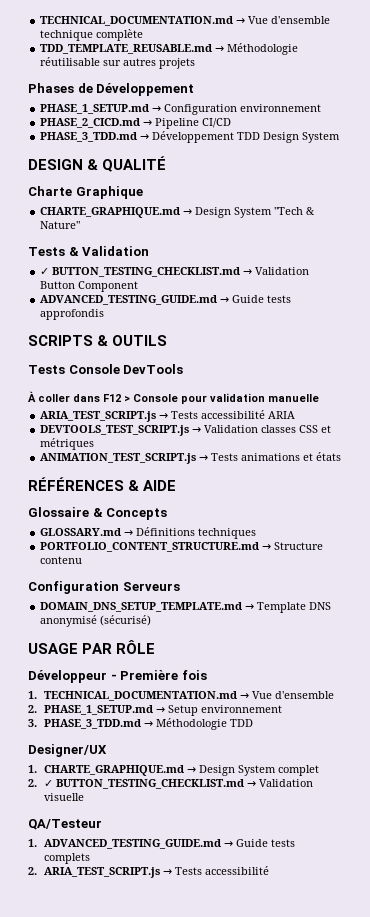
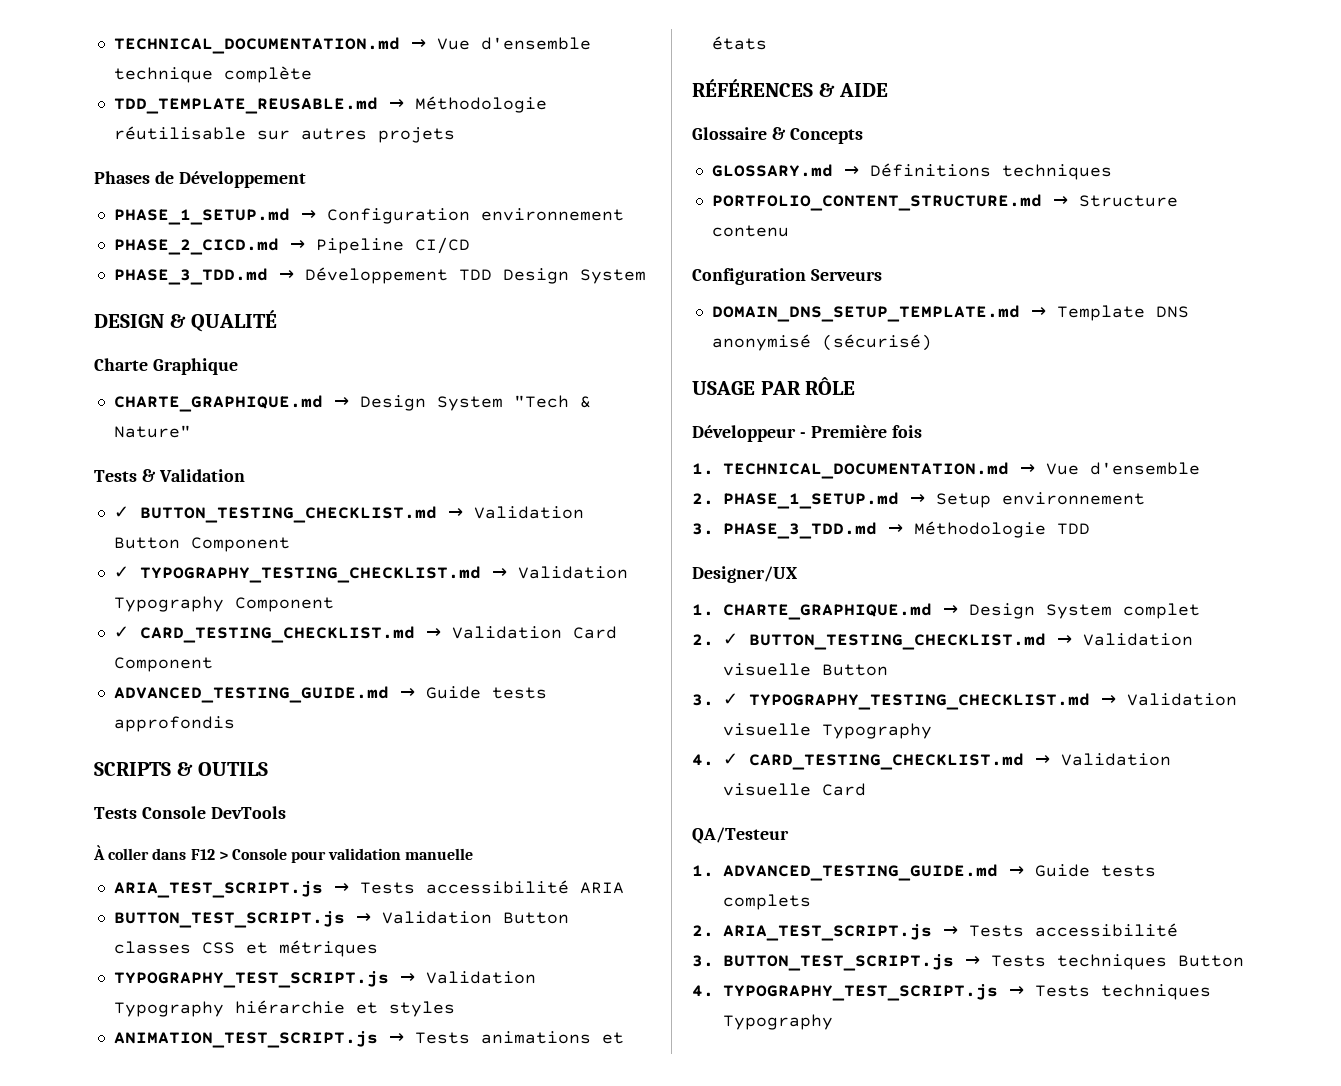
(139, 286) none -> [113,566,628,583] [113,596,334,612] [113,626,617,643] [113,657,213,672] // ✓ TYPOGRAPHY_TESTING_CHECKLIST.md → Validation Typography Component // ✓ CARD_TESTING_CHECKLIST.md → Validation Card Component
[40,425,259,436] DEVTOOLS_TEST_SCRIPT.js → Validation -> [113,911,569,928] BUTTON_TEST_SCRIPT.js → Validation Button
(95, 444) none -> [113,971,536,988] [113,1000,455,1017] // TYPOGRAPHY_TEST_SCRIPT.js → Validation Typography hiérarchie et styles
(84, 797) none -> [822,664,888,676] [692,693,1237,710] [723,723,932,739] [692,753,1171,770] [723,783,866,796] Button // 3. ✓ TYPOGRAPHY_TESTING_CHECKLIST.md → Validation visuelle Typography // 4. ✓ CARD_TESTING_CHECKLIST.md → Validation visuelle Card
(269, 870) none -> [692,954,1244,971] [692,984,1211,1001] [723,1014,833,1030] // 3. BUTTON_TEST_SCRIPT.js → Tests techniques Button // 4. TYPOGRAPHY_TEST_SCRIPT.js → Tests techniques Typography

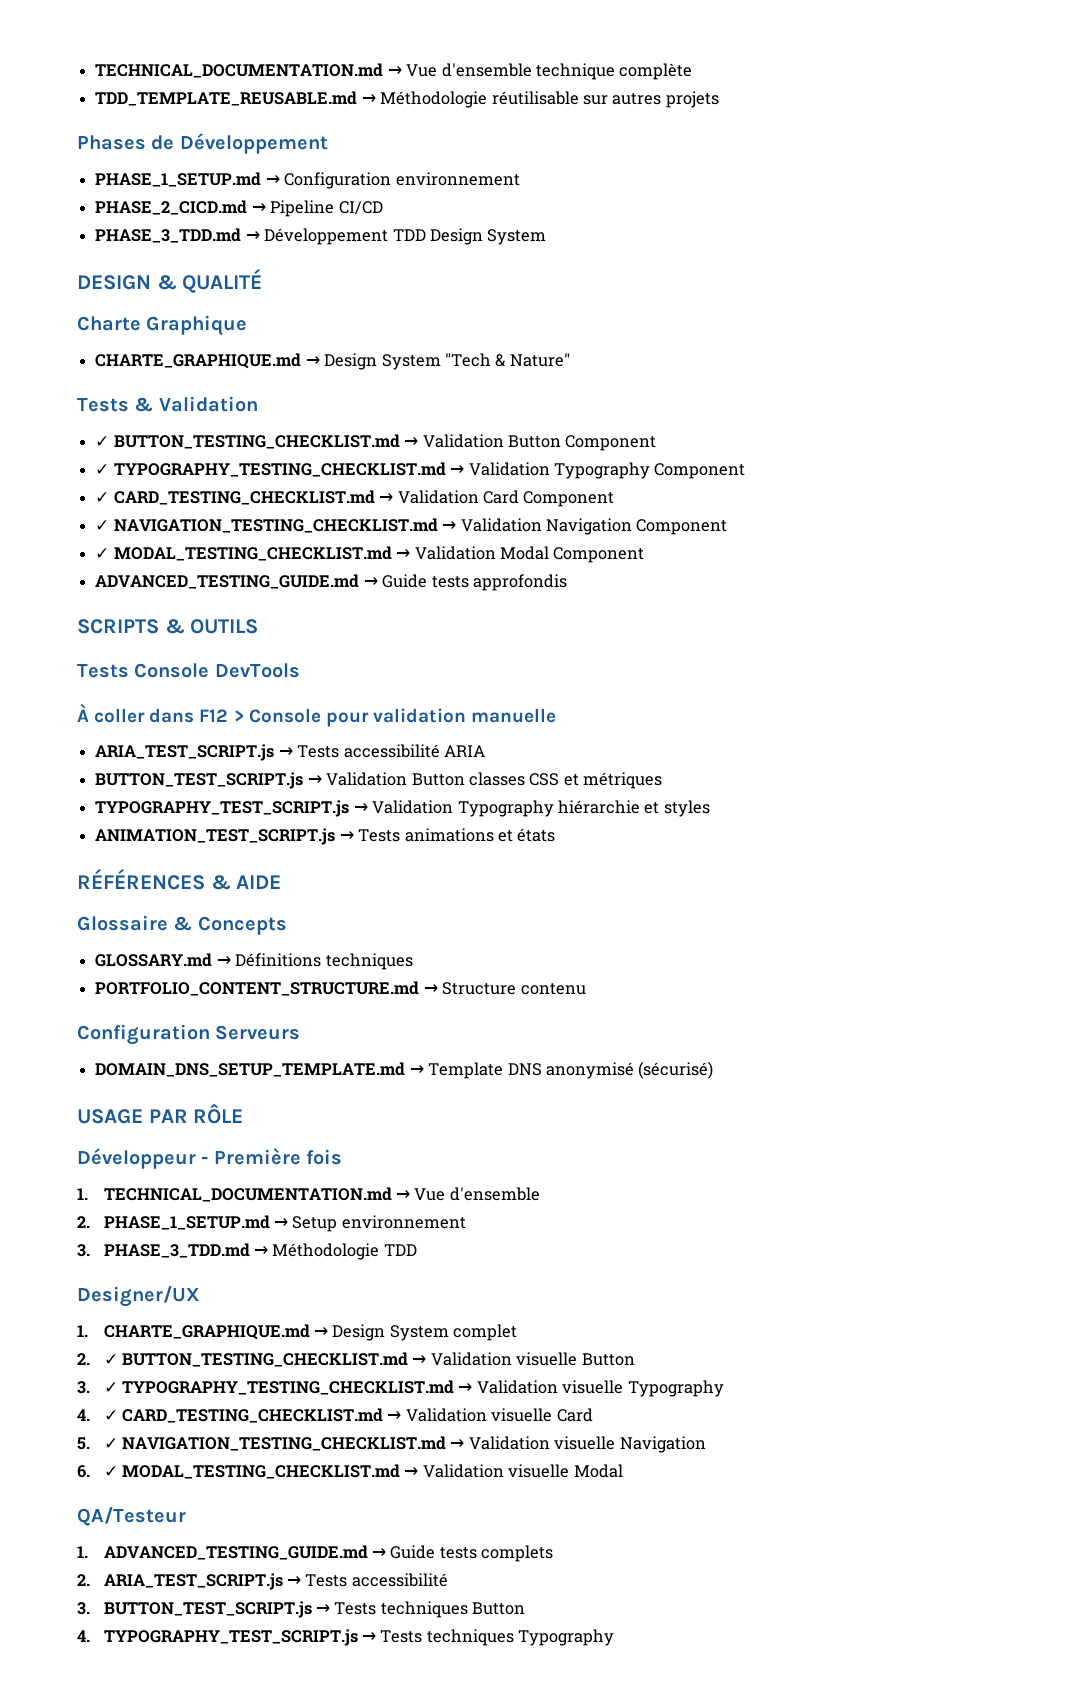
(213, 664) none -> [95,518,728,535] [95,546,645,563] // ✓ NAVIGATION_TESTING_CHECKLIST.md → Validation Navigation Component // ✓ MODAL_TESTING_CHECKLIST.md → Validation Modal Component
(866, 789) none -> [77,1436,706,1453] [77,1464,623,1479] // 5. ✓ NAVIGATION_TESTING_CHECKLIST.md → Validation visuelle Navigation // 6. ✓ MODAL_TESTING_CHECKLIST.md → Validation visuelle Modal

